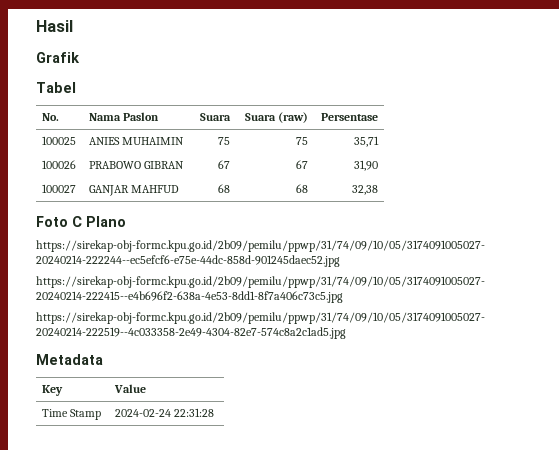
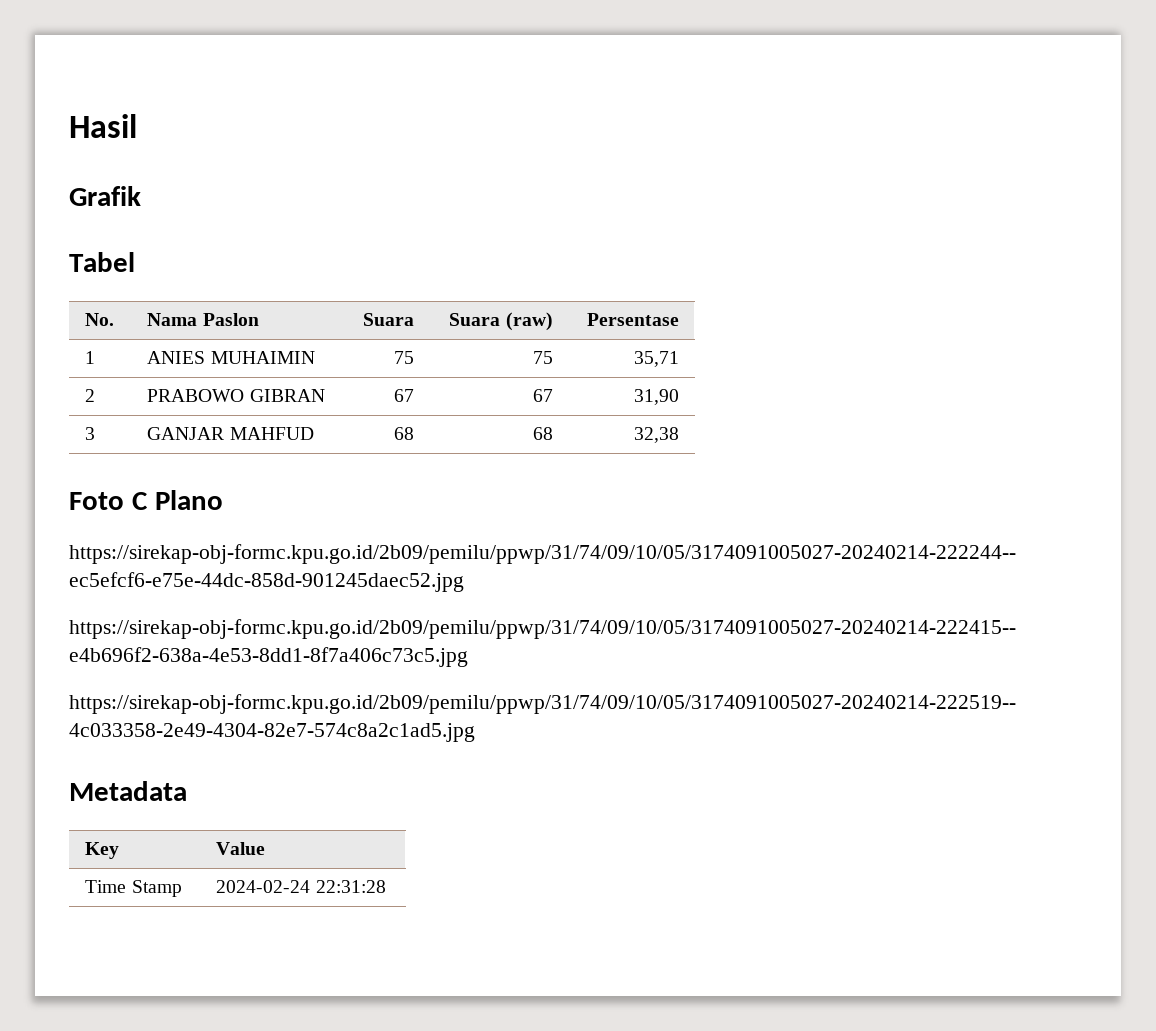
[42,136,77,145] 100025 -> [85,351,96,364] 1
[42,160,77,169] 100026 -> [85,389,96,402] 2
[42,184,77,193] 100027 -> [85,427,96,440] 3

